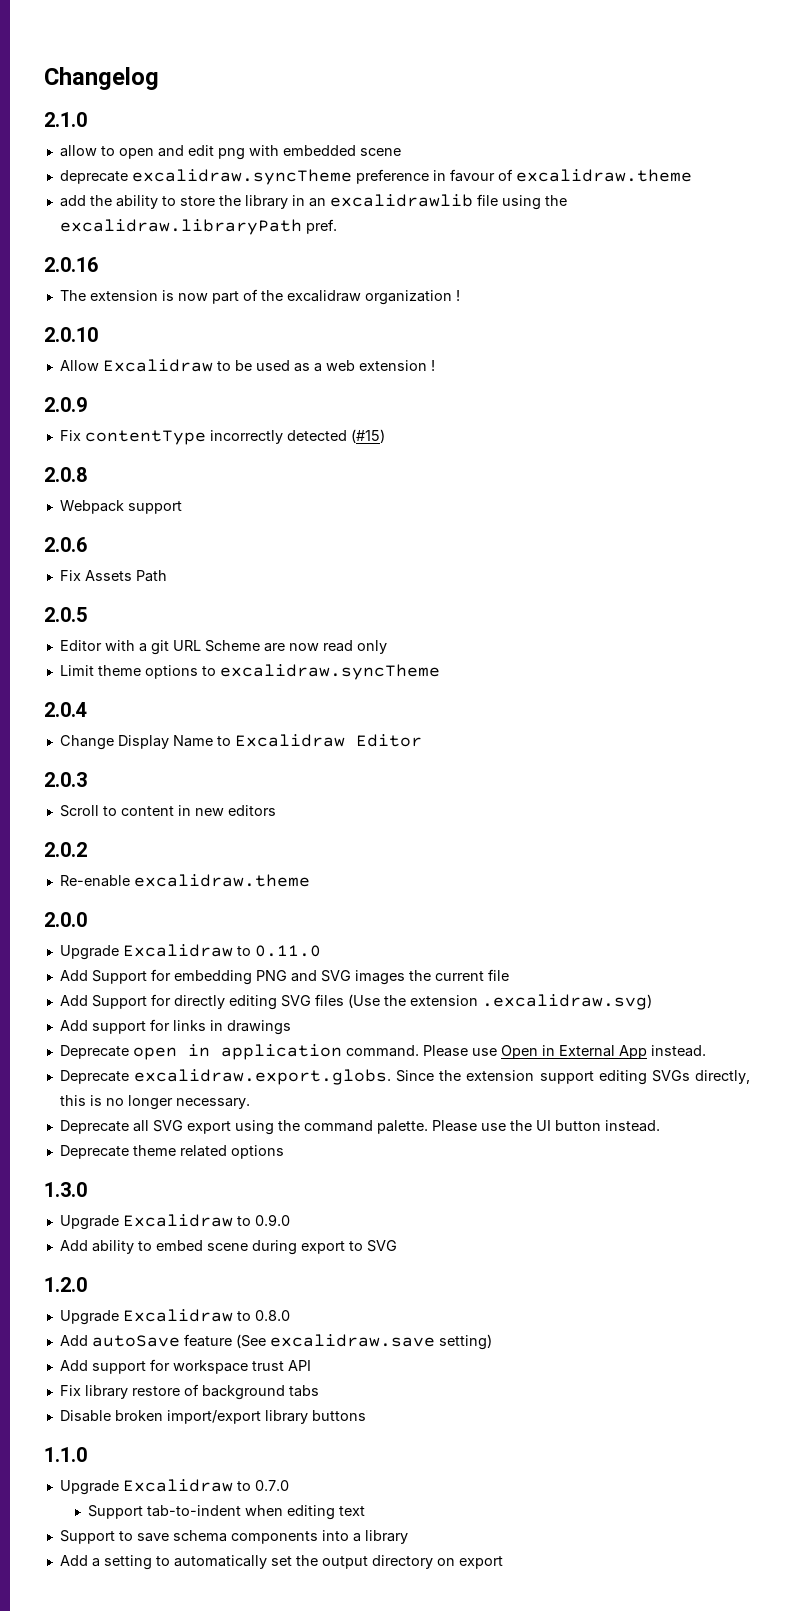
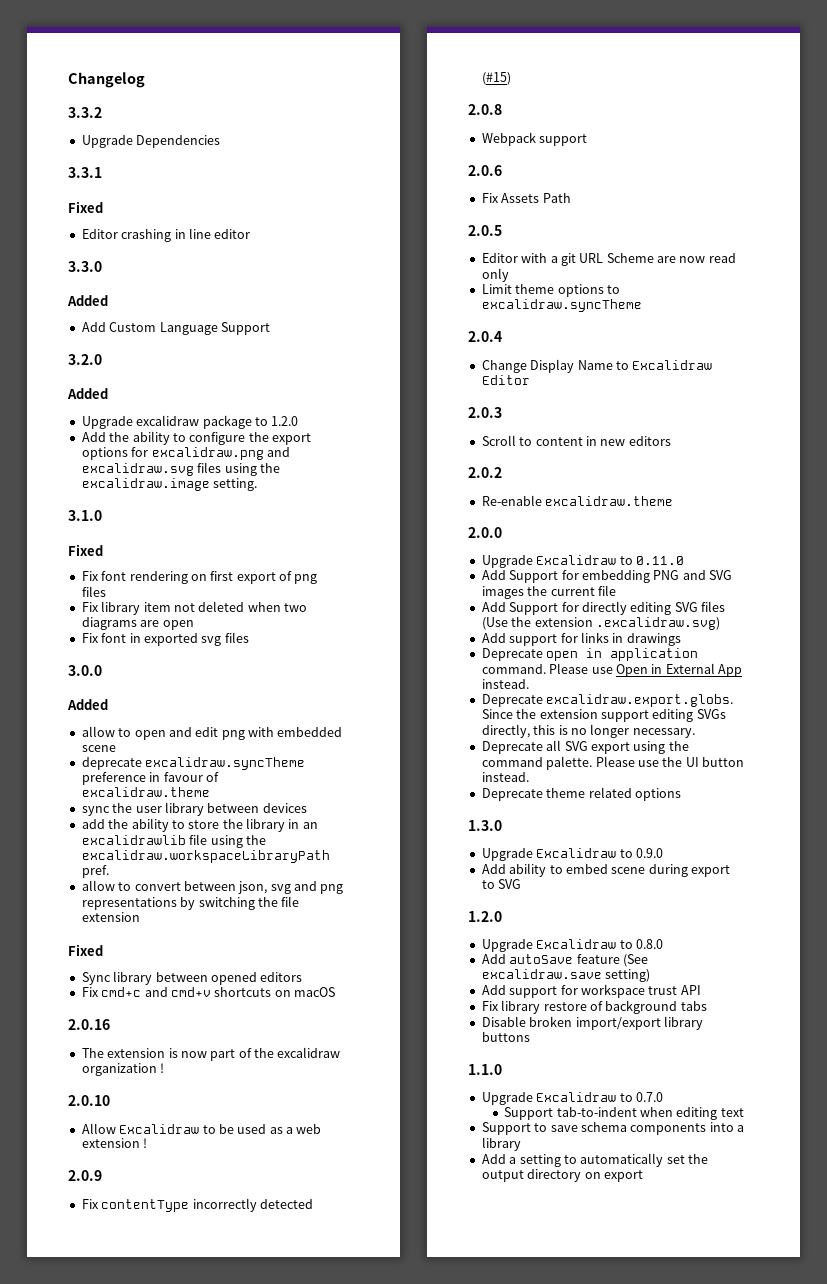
[44,112,87,127] 2.1.0 -> [68,107,102,118] [81,135,221,148] [68,167,102,178] [68,201,103,213] [81,228,251,242] [68,261,102,272] [67,295,108,306] [81,322,270,335] [68,354,102,365] [67,388,108,399] [81,415,299,429] [81,431,311,445] [81,447,290,460] [81,462,280,476] [81,478,258,491] [68,510,102,521] [68,544,103,556] [81,571,318,584] [81,586,106,597] [81,601,307,615] [81,617,194,630] [81,632,249,646] [68,665,102,676] [67,699,108,710] 3.3.2 // Upgrade Dependencies // 3.3.1 // Fixed // Editor crashing in line editor // 3.3.0 // Added // Add Custom Language Support // 3.2.0 // Added // Upgrade excalidraw package to 1.2.0 // Add the ability to configure the export options for excalidraw.png and excalidraw.svg files using the excalidraw.image setting. // 3.1.0 // Fixed // Fix font rendering on first export of png files // Fix library item not deleted when two diagrams are open // Fix font in exported svg files // 3.0.0 // Added
(692, 175) none -> [81,802,307,816] // sync the user library between devices
[59,219,302,235] excalidraw.libraryPath -> [81,850,330,863] excalidraw.workspaceLibraryPath
(337, 226) none -> [81,880,344,894] [81,896,300,910] [81,912,140,922] [68,944,103,956] [81,971,303,985] [81,987,335,997] // allow to convert between json, svg and png representations by switching the file extension // Fixed // Sync library between opened editors // Fix cmd+c and cmd+v shortcuts on macOS

